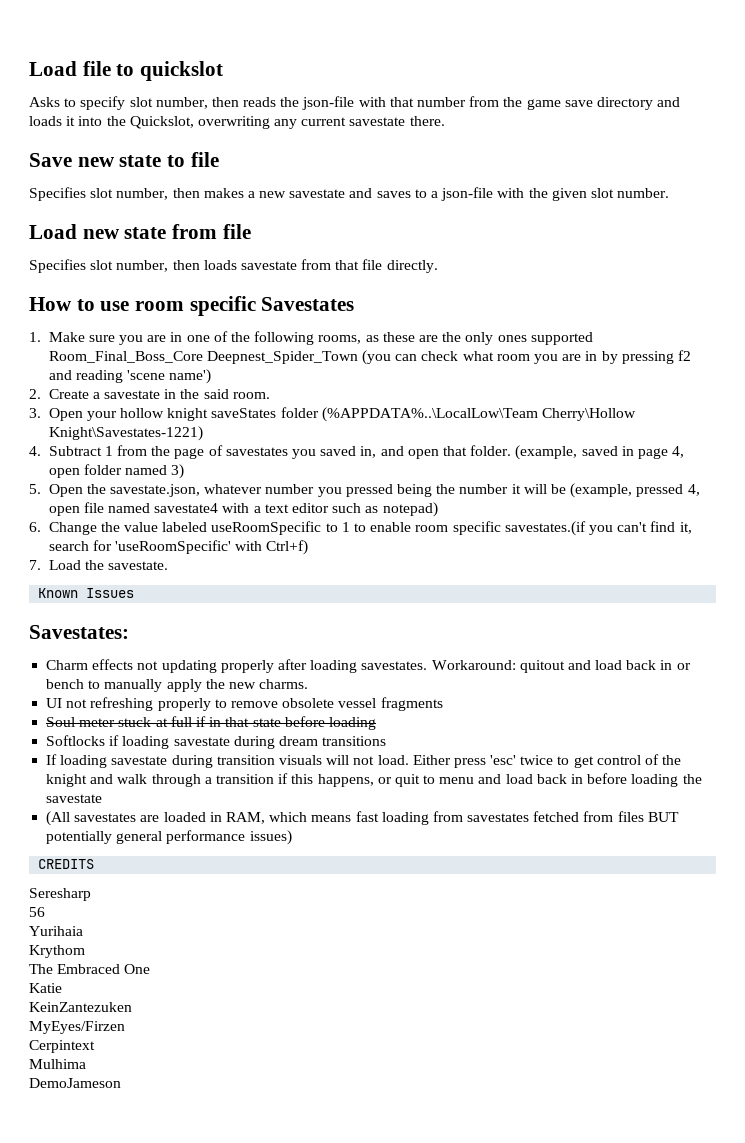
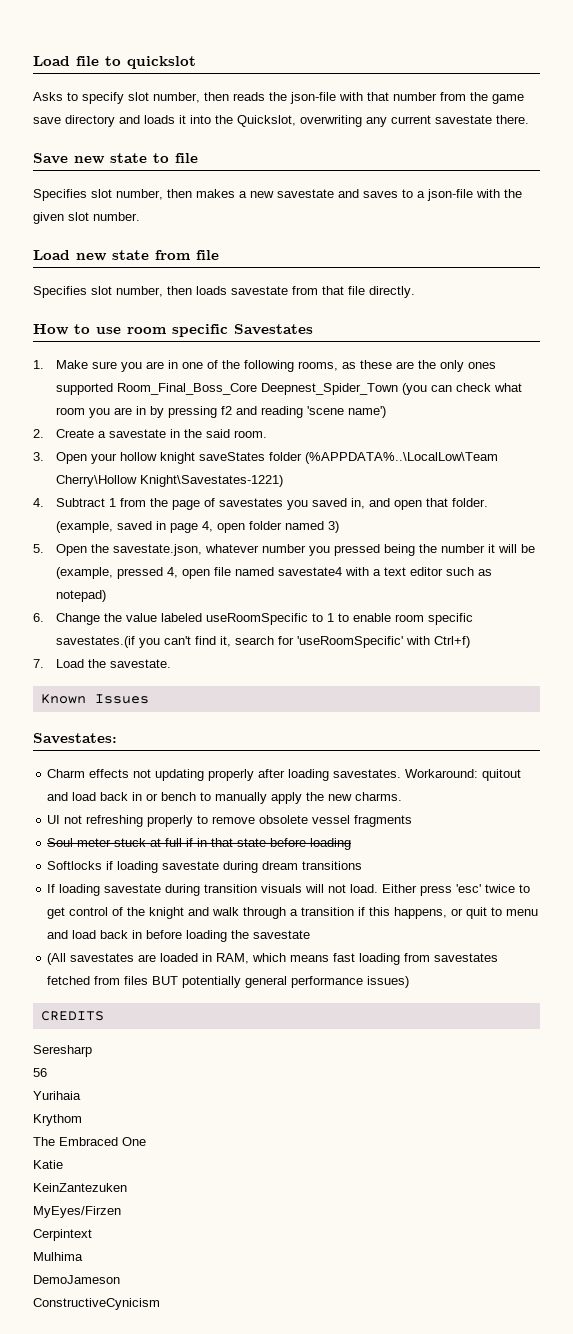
(121, 1083) none -> [33,1298,160,1310] // ConstructiveCynicism

